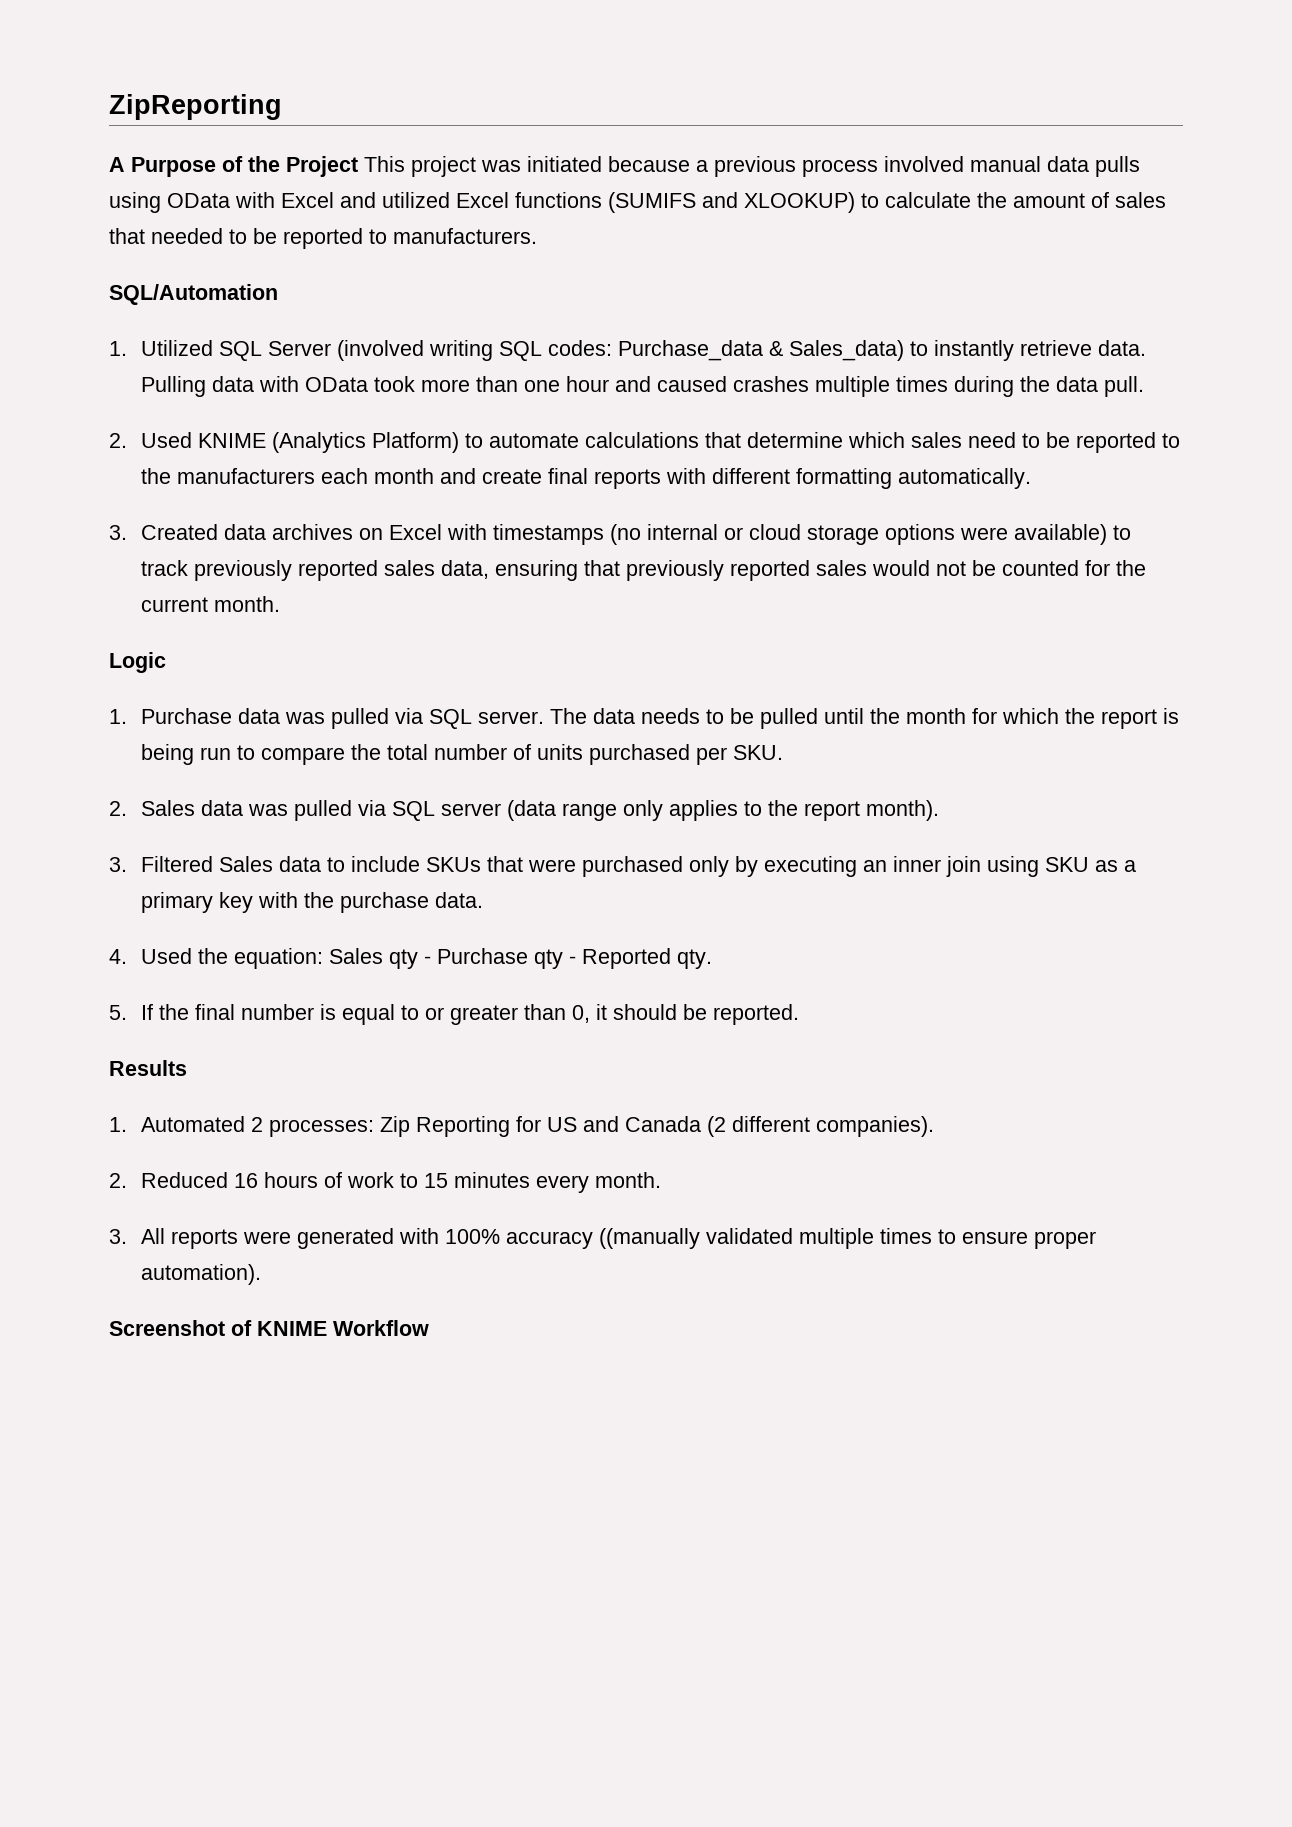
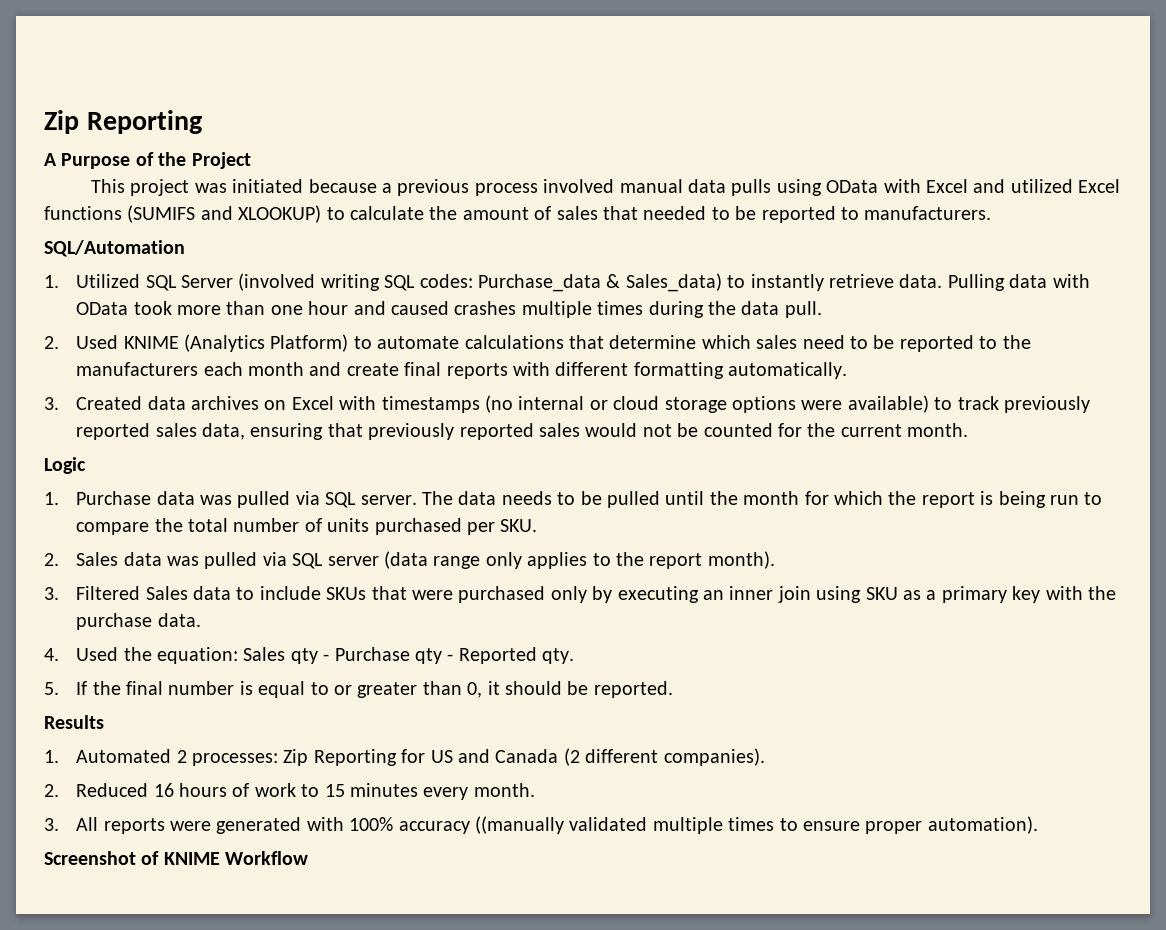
[109,94,282,120] ZipReporting -> [44,110,202,134] Zip Reporting
(358, 166) none -> (251, 160) //

